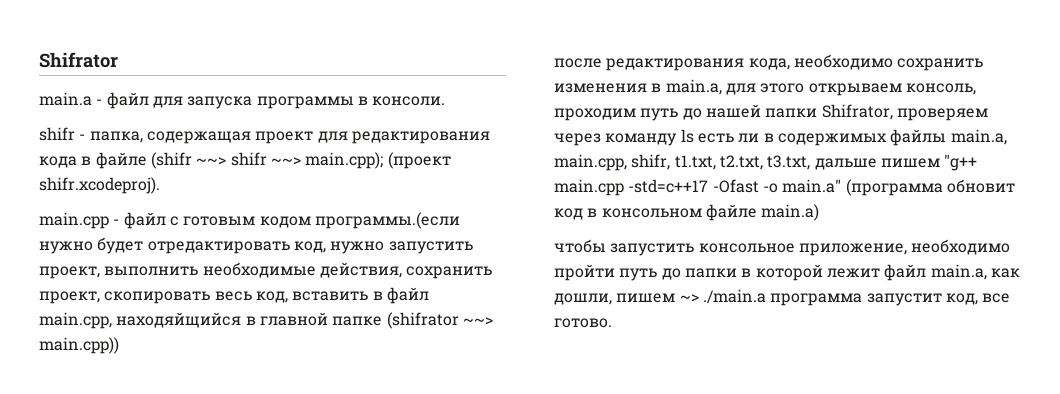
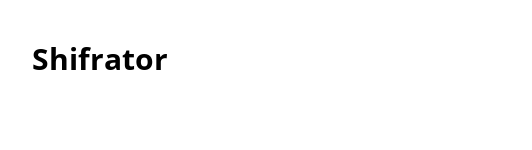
[39,92,446,109] [39,127,490,144] [39,152,451,169] [39,177,160,194] [39,212,460,229] [39,237,473,254] [39,262,493,279] [39,287,429,304] [39,312,493,329] [39,337,119,354] [554,54,984,71] [554,79,976,96] [554,104,988,121] [554,129,1007,146] [554,154,978,171] [554,179,1015,196] [554,204,820,221] [554,239,1011,256] [554,264,1020,281] [554,289,1011,306] [554,318,612,328] // main.a - файл для запуска программы в консоли. // shifr - папка, содержащая проект для редактирования кода в файле (shifr ~~> shifr ~~> main.cpp); (проект shifr.xcodeproj). // main.cpp - файл с готовым кодом программы.(если нужно будет отредактировать код, нужно запустить проект, выполнить необходимые действия, сохранить проект, скопировать весь код, вставить в файл main.cpp, находяйщийся в главной папке (shifrator ~~> main.cpp)) // после редактирования кода, необходимо сохранить изменения в main.a, для этого открываем консоль, проходим путь до нашей папки Shifrator, проверяем через команду ls есть ли в содержимых файлы main.a, main.cpp, shifr, t1.txt, t2.txt, t3.txt, дальше пишем "g++ main.cpp -std=c++17 -Ofast -o main.a" (программа обновит код в консольном файле main.a) // чтобы запустить консольное приложение, необходимо пройти путь до папки в которой лежит файл main.a, как дошли, пишем ~> ./main.a программа запустит код, все готово. -> (168, 58) none

